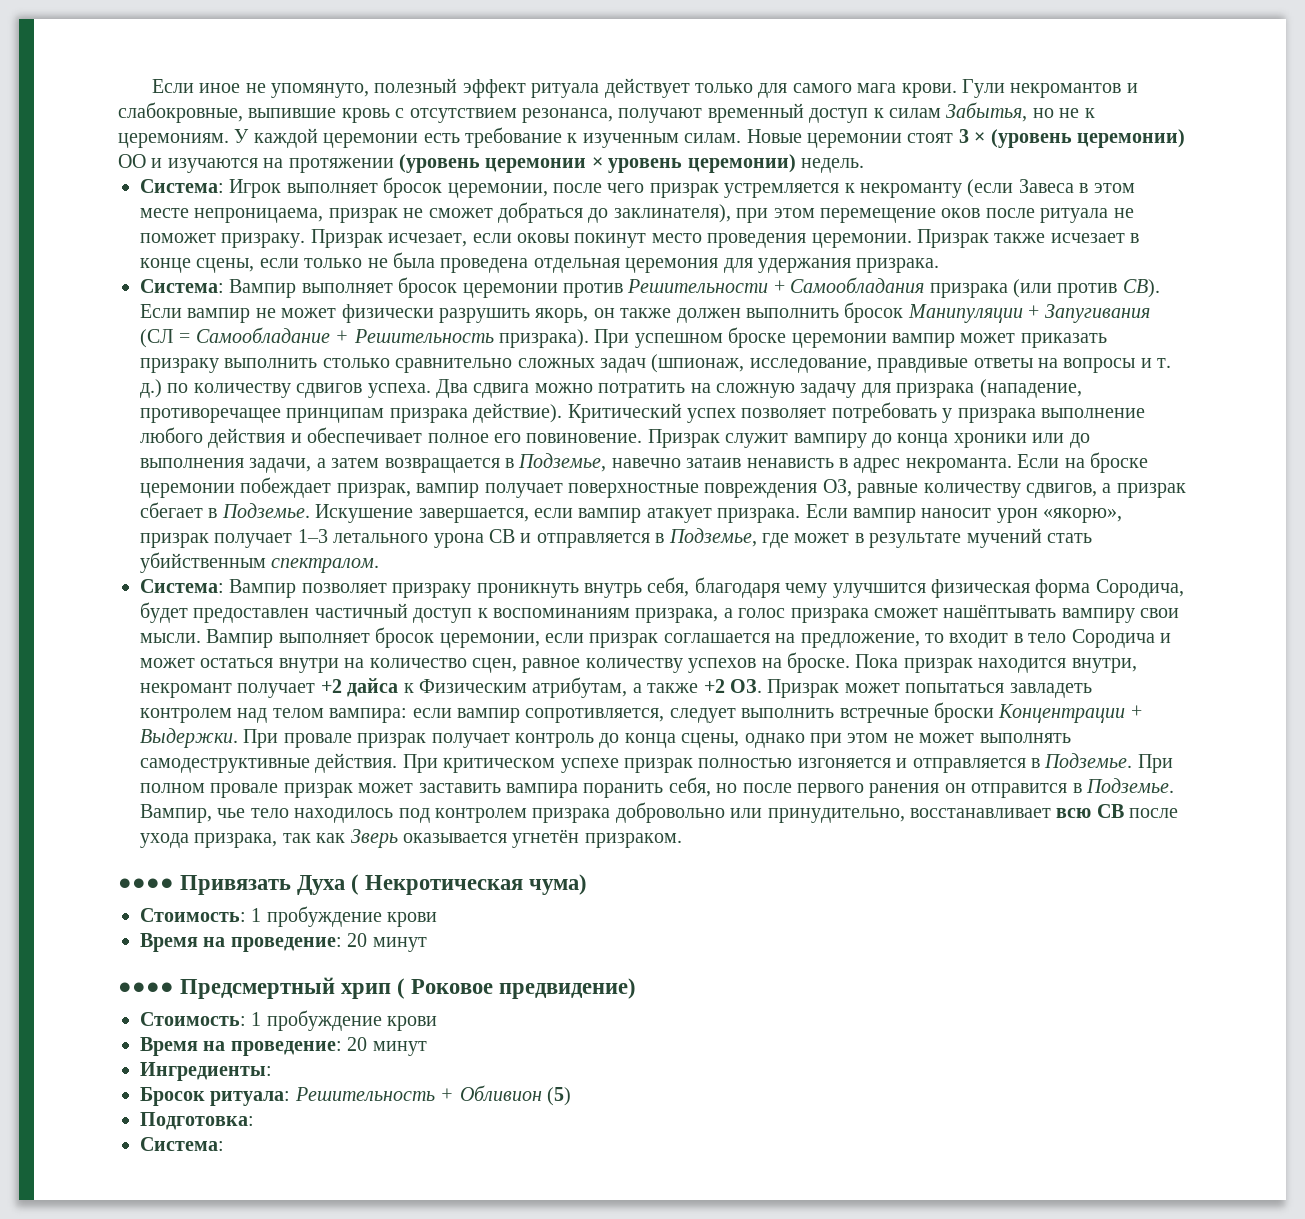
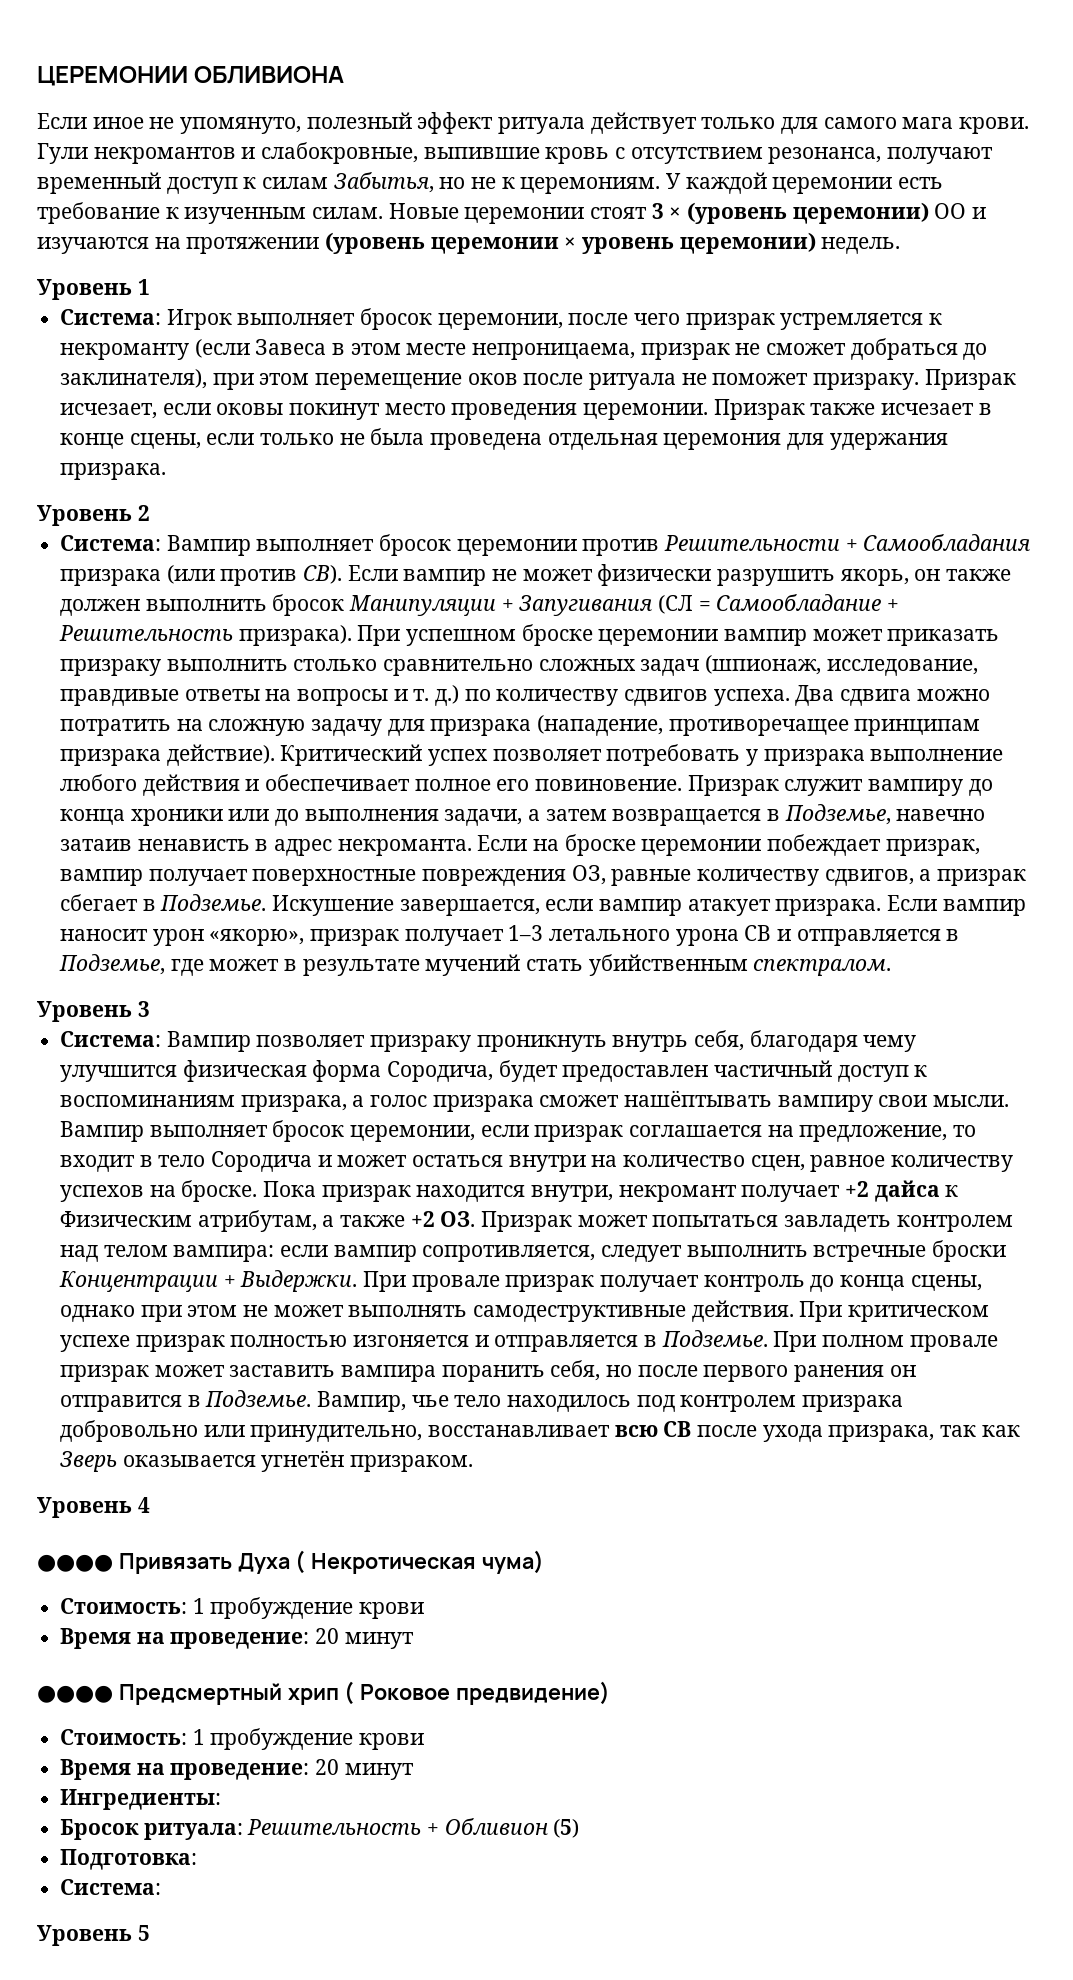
(151, 86) none -> [37,66,345,86] ЦЕРЕМОНИИ ОБЛИВИОНА //
(864, 165) none -> [37,279,150,300] // Уровень 1
(940, 265) none -> [37,505,150,526] // Уровень 2
(380, 565) none -> [37,1001,150,1022] // Уровень 3
(682, 840) none -> [37,1497,150,1518] // Уровень 4
(224, 1144) none -> [37,1925,150,1946] // Уровень 5

